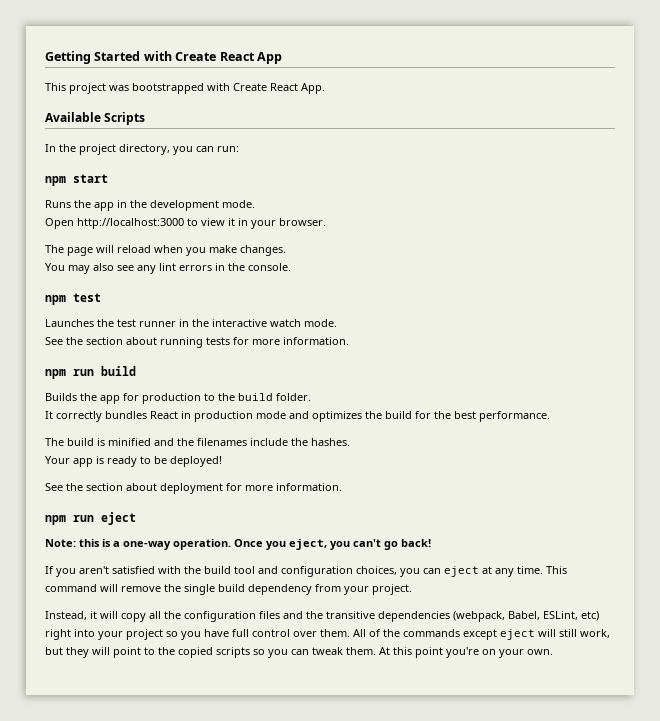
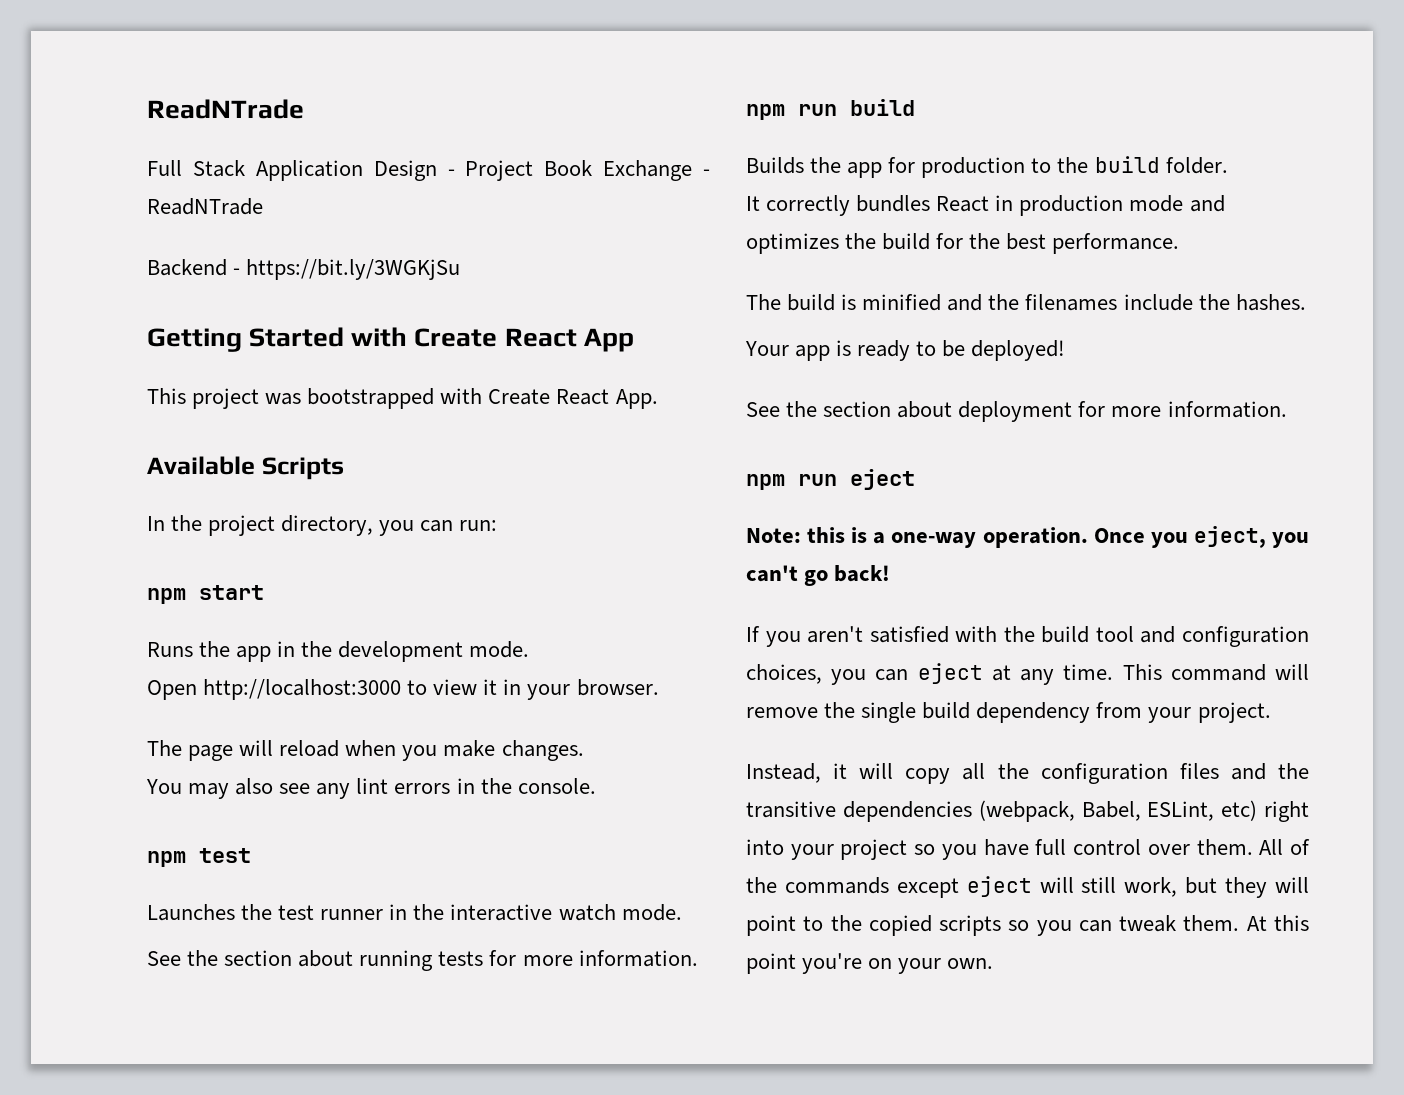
(45, 57) none -> [147,99,304,119] [147,160,710,181] [147,198,263,215] [147,259,461,280] ReadNTrade // Full Stack Application Design - Project Book Exchange - ReadNTrade // Backend - https://bit.ly/3WGKjSu //

